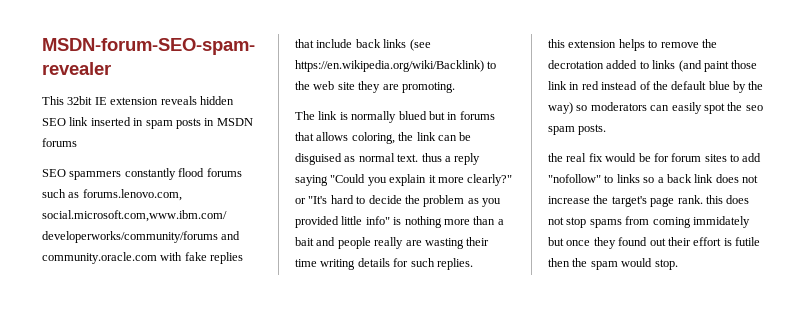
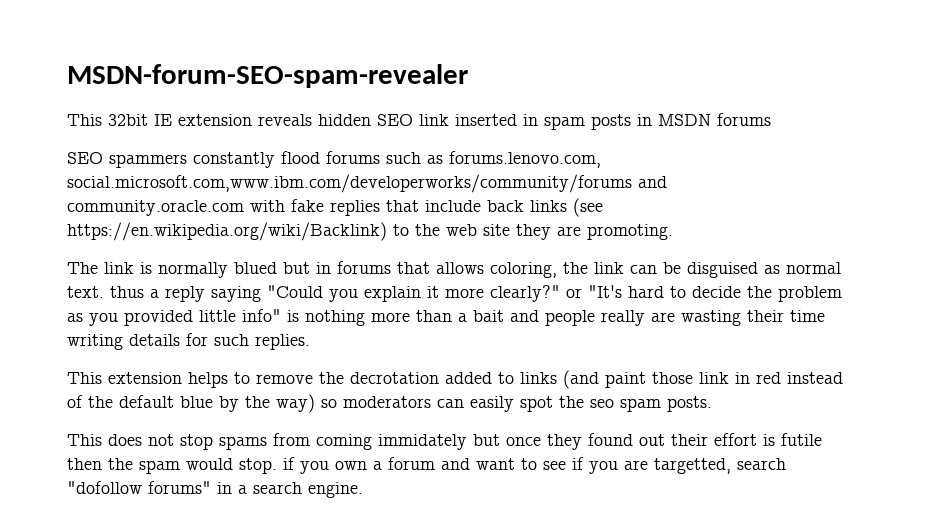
[548,39,565,48] this -> [67,372,102,384] This
[548,153,762,162] [548,174,758,183] [548,195,723,207] the real fix would be for forum sites to add "nofollow" to links so a back link does not increase the target's page rank. this -> [67,434,102,446] This
(678, 264) none -> [283,457,786,474] [67,481,363,498] if you own a forum and want to see if you are targetted, search "dofollow forums" in a search engine.

